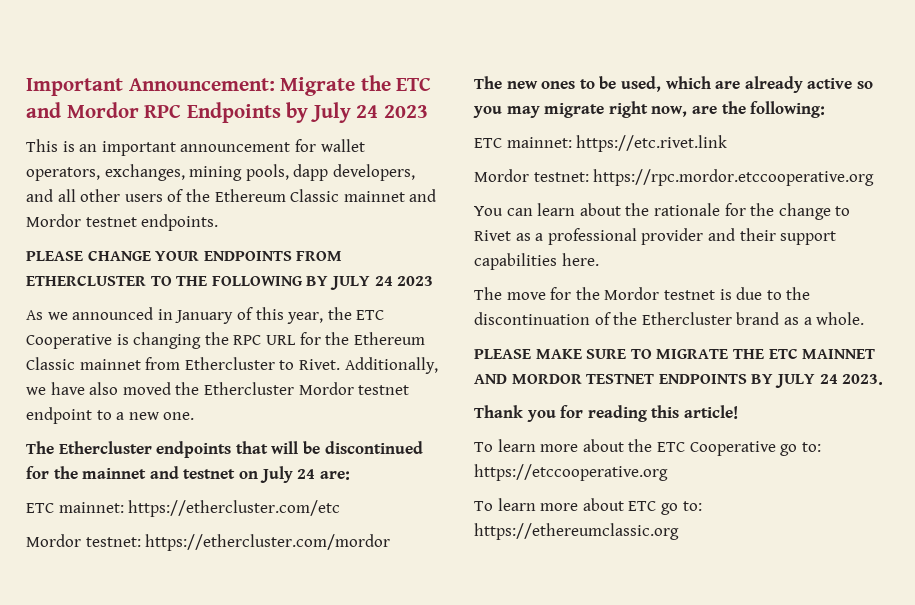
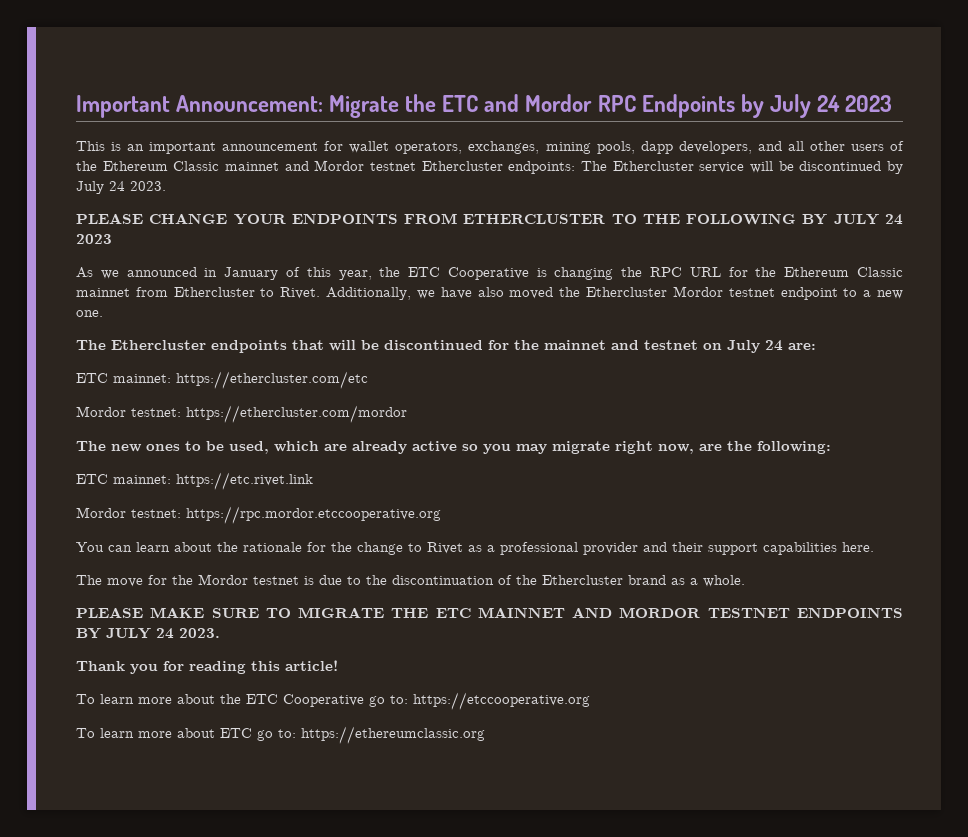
[141,214,219,231] endpoints. -> [421,161,903,174] [76,181,166,194] Ethercluster endpoints: The Ethercluster service will be discontinued by July 24 2023.

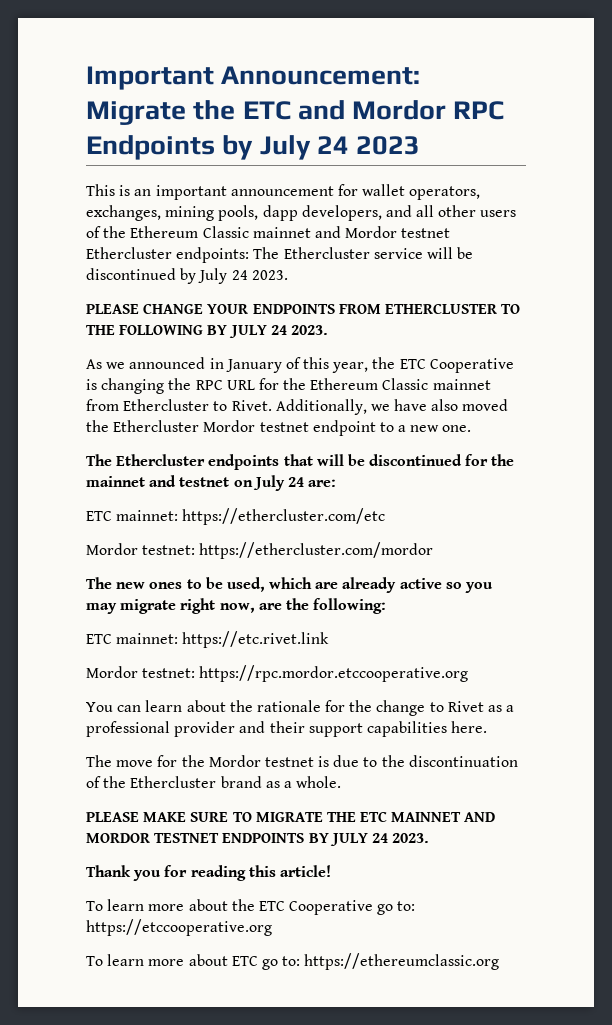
[76,234,112,244] 2023 -> [290,325,328,335] 2023.

